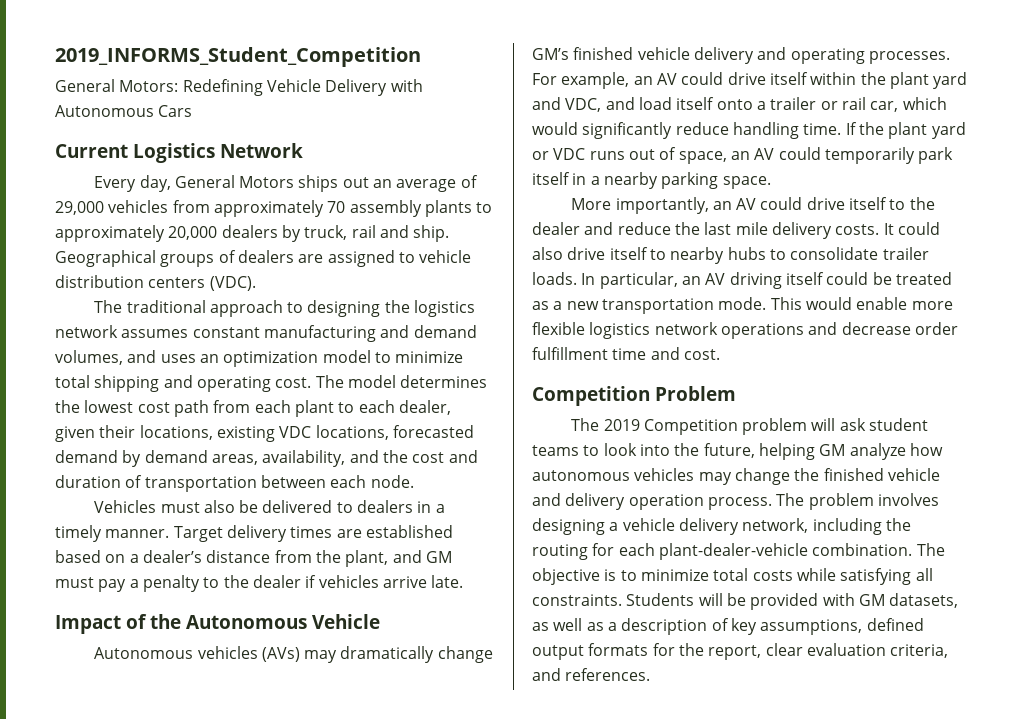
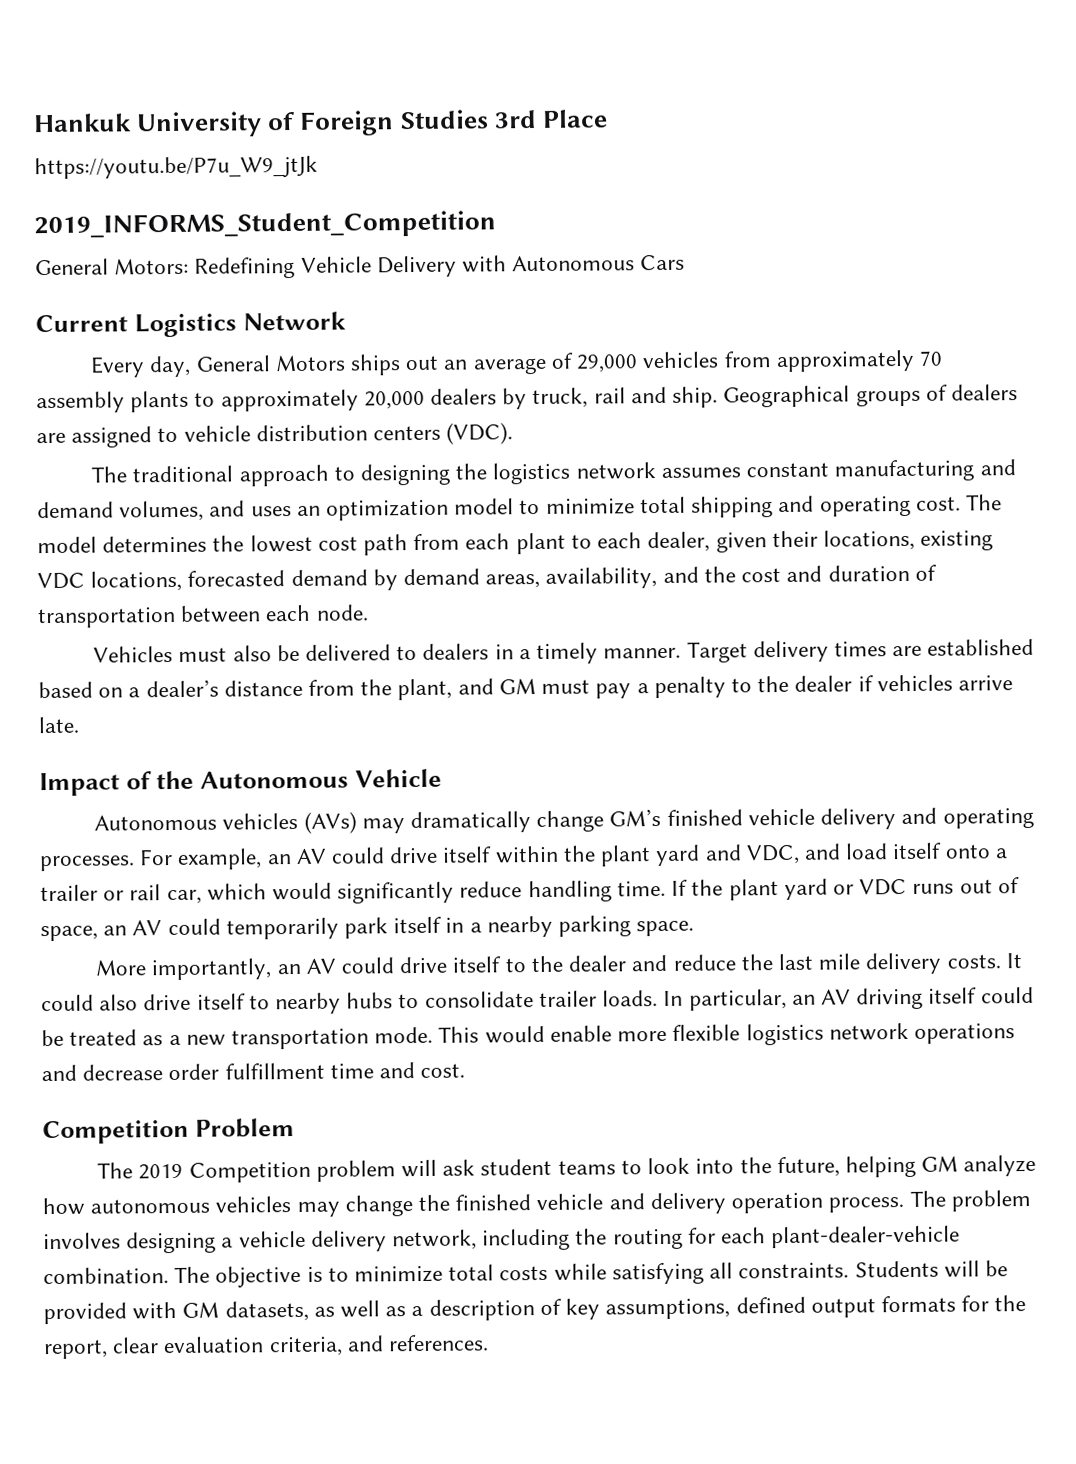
(55, 57) none -> [33,109,608,138] [34,155,318,180] Hankuk University of Foreign Studies 3rd Place // https://youtu.be/P7u_W9_jtJk //

